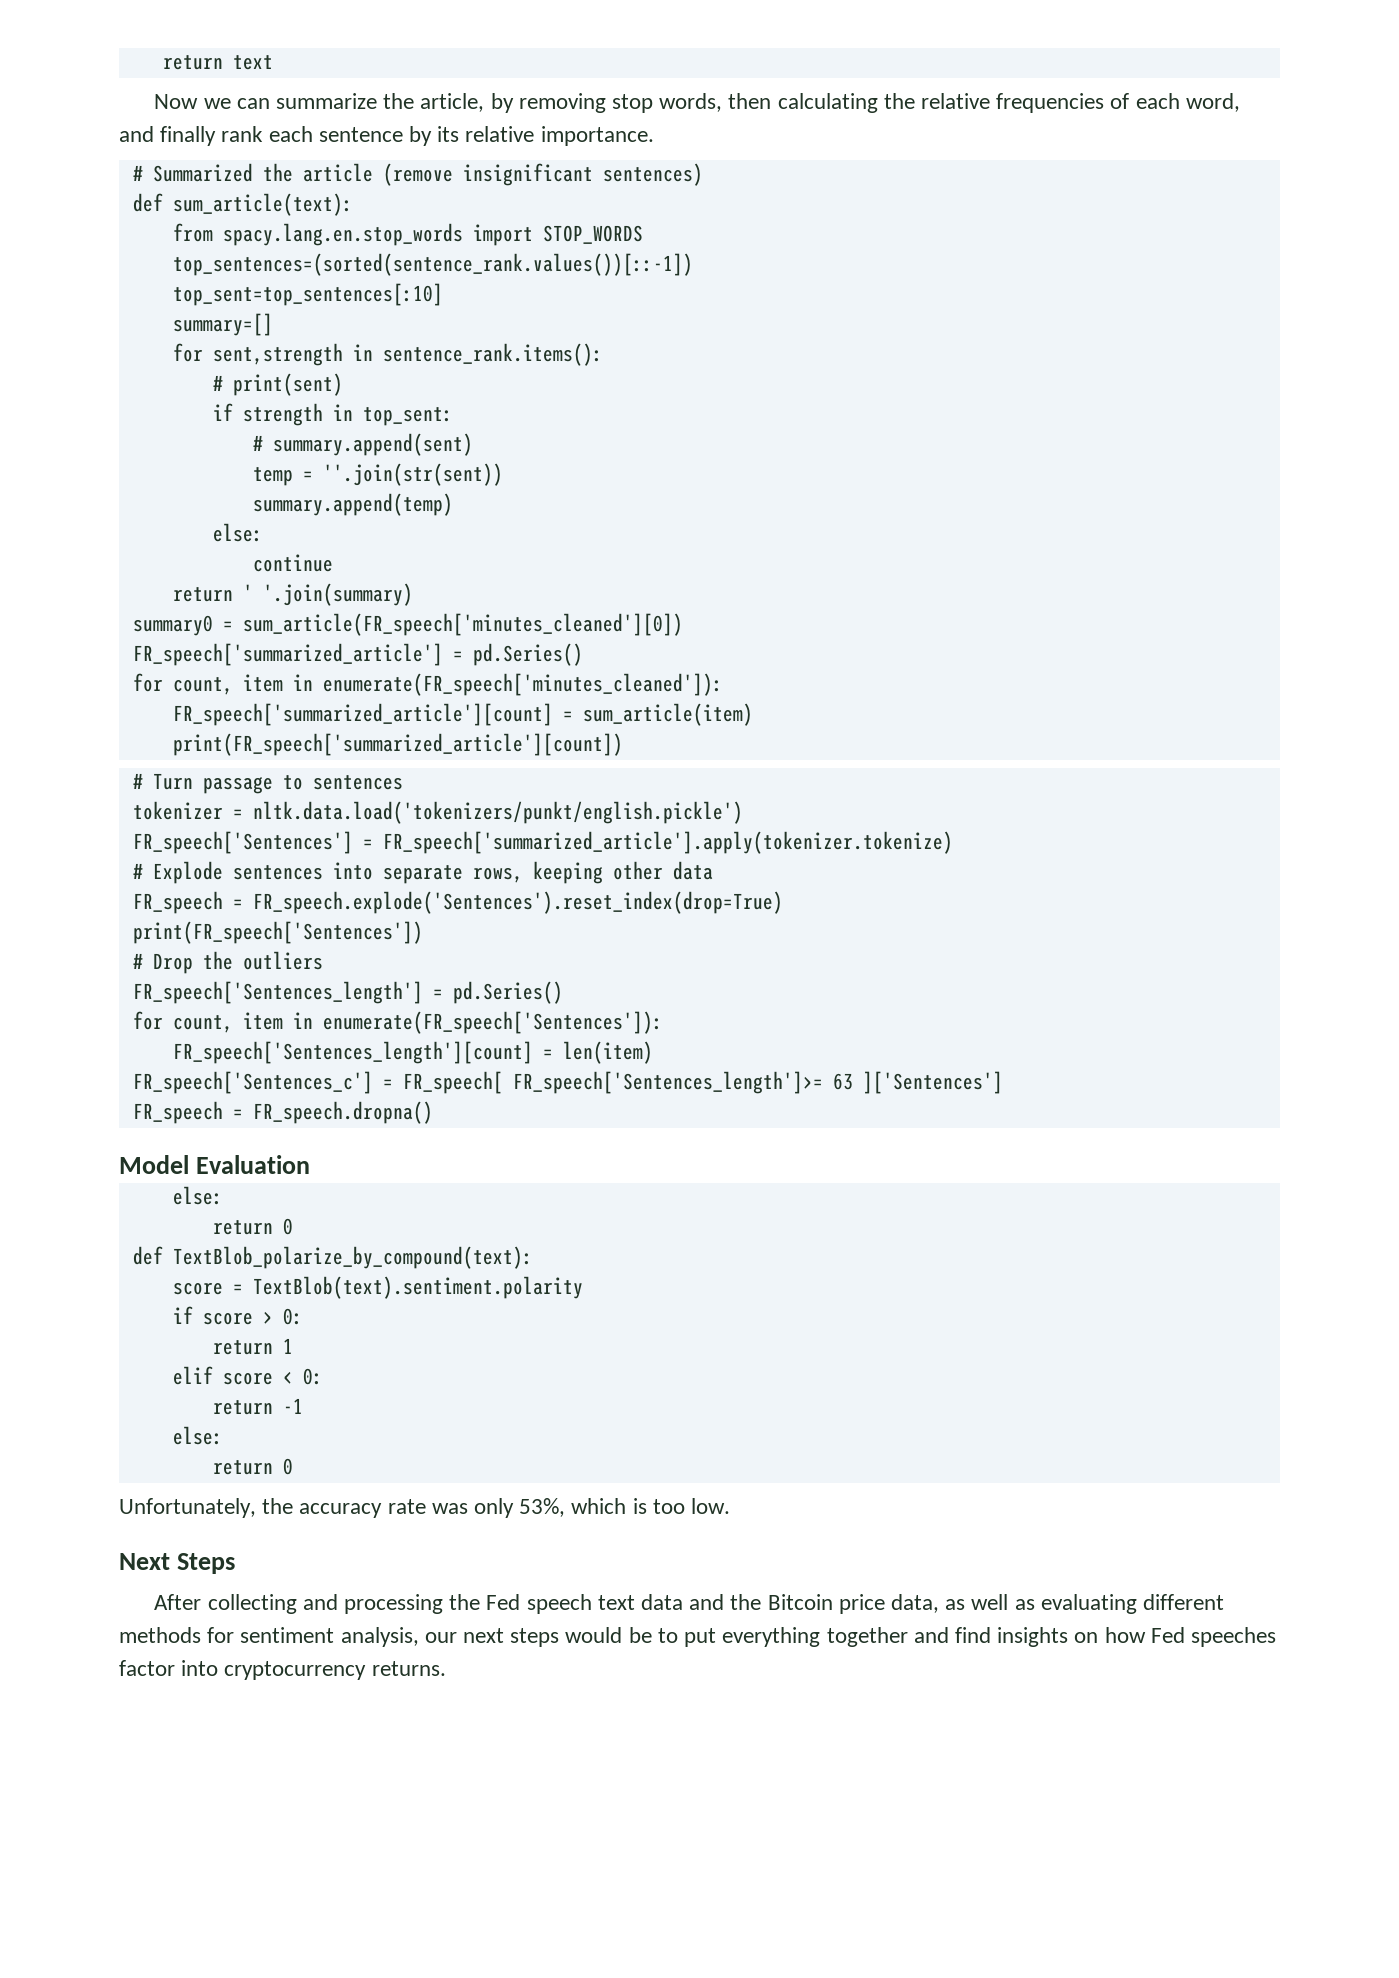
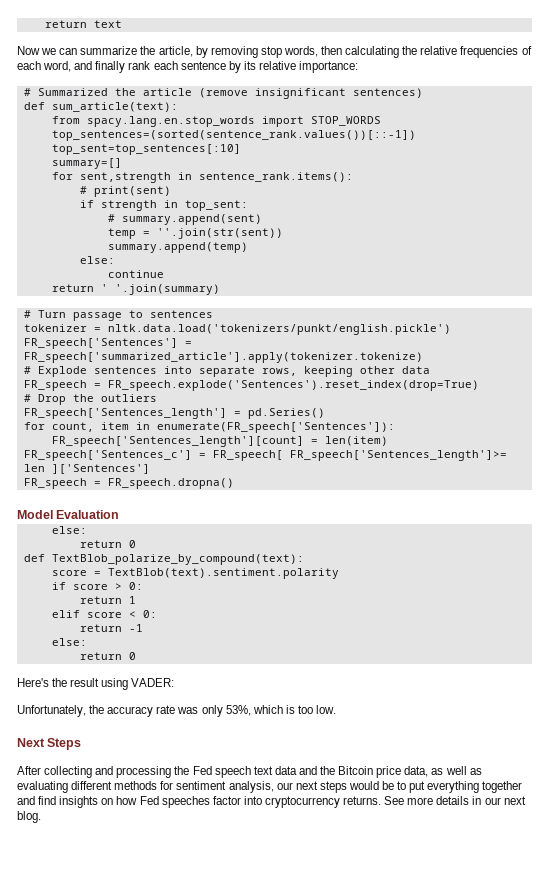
[540,126,654,146] importance. -> [299,61,359,73] importance:
[132,613,683,636] [132,643,583,666] [132,673,723,696] [172,703,753,726] [172,733,623,756] // summary0 = sum_article(FR_speech['minutes_cleaned'][0]) // FR_speech['summarized_article'] = pd.Series() // for count, item in enumerate(FR_speech['minutes_cleaned']): // FR_speech['summarized_article'][count] = sum_article(item) // print(FR_speech['summarized_article'][count]) -> (220, 289) none
[132,921,423,944] // print(FR_speech['Sentences']) -> (479, 385) none
[832,1073,853,1090] 63 -> [23,464,45,472] len
(293, 1466) none -> [17,678,175,690] // Here's the result using VADER:
(446, 1668) none -> [384,796,526,805] [17,811,41,823] See more details in our next blog.

